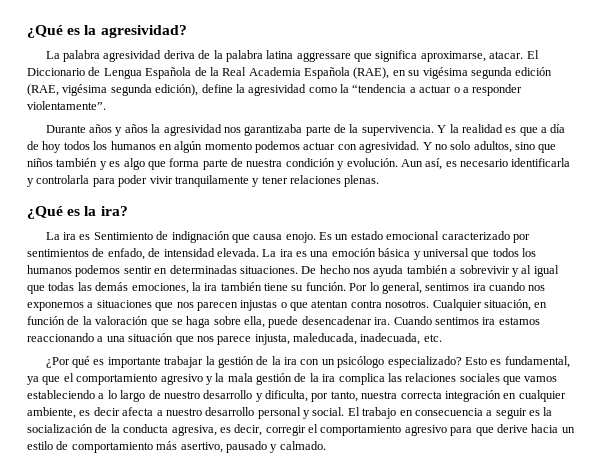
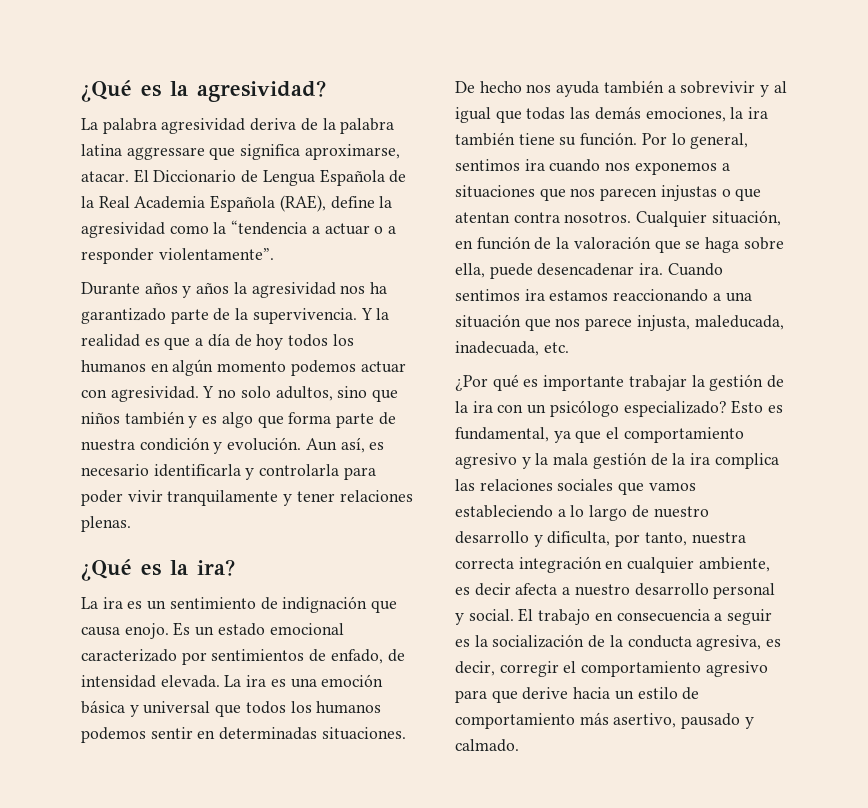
[392,67,553,79] [27,84,199,96] en su vigésima segunda edición (RAE, vigésima segunda edición), -> (326, 203) none
[244,124,303,136] garantizaba -> [370,282,388,294] [81,308,166,324] ha garantizado
[93,232,153,240] Sentimiento -> [147,597,256,610] un sentimiento

